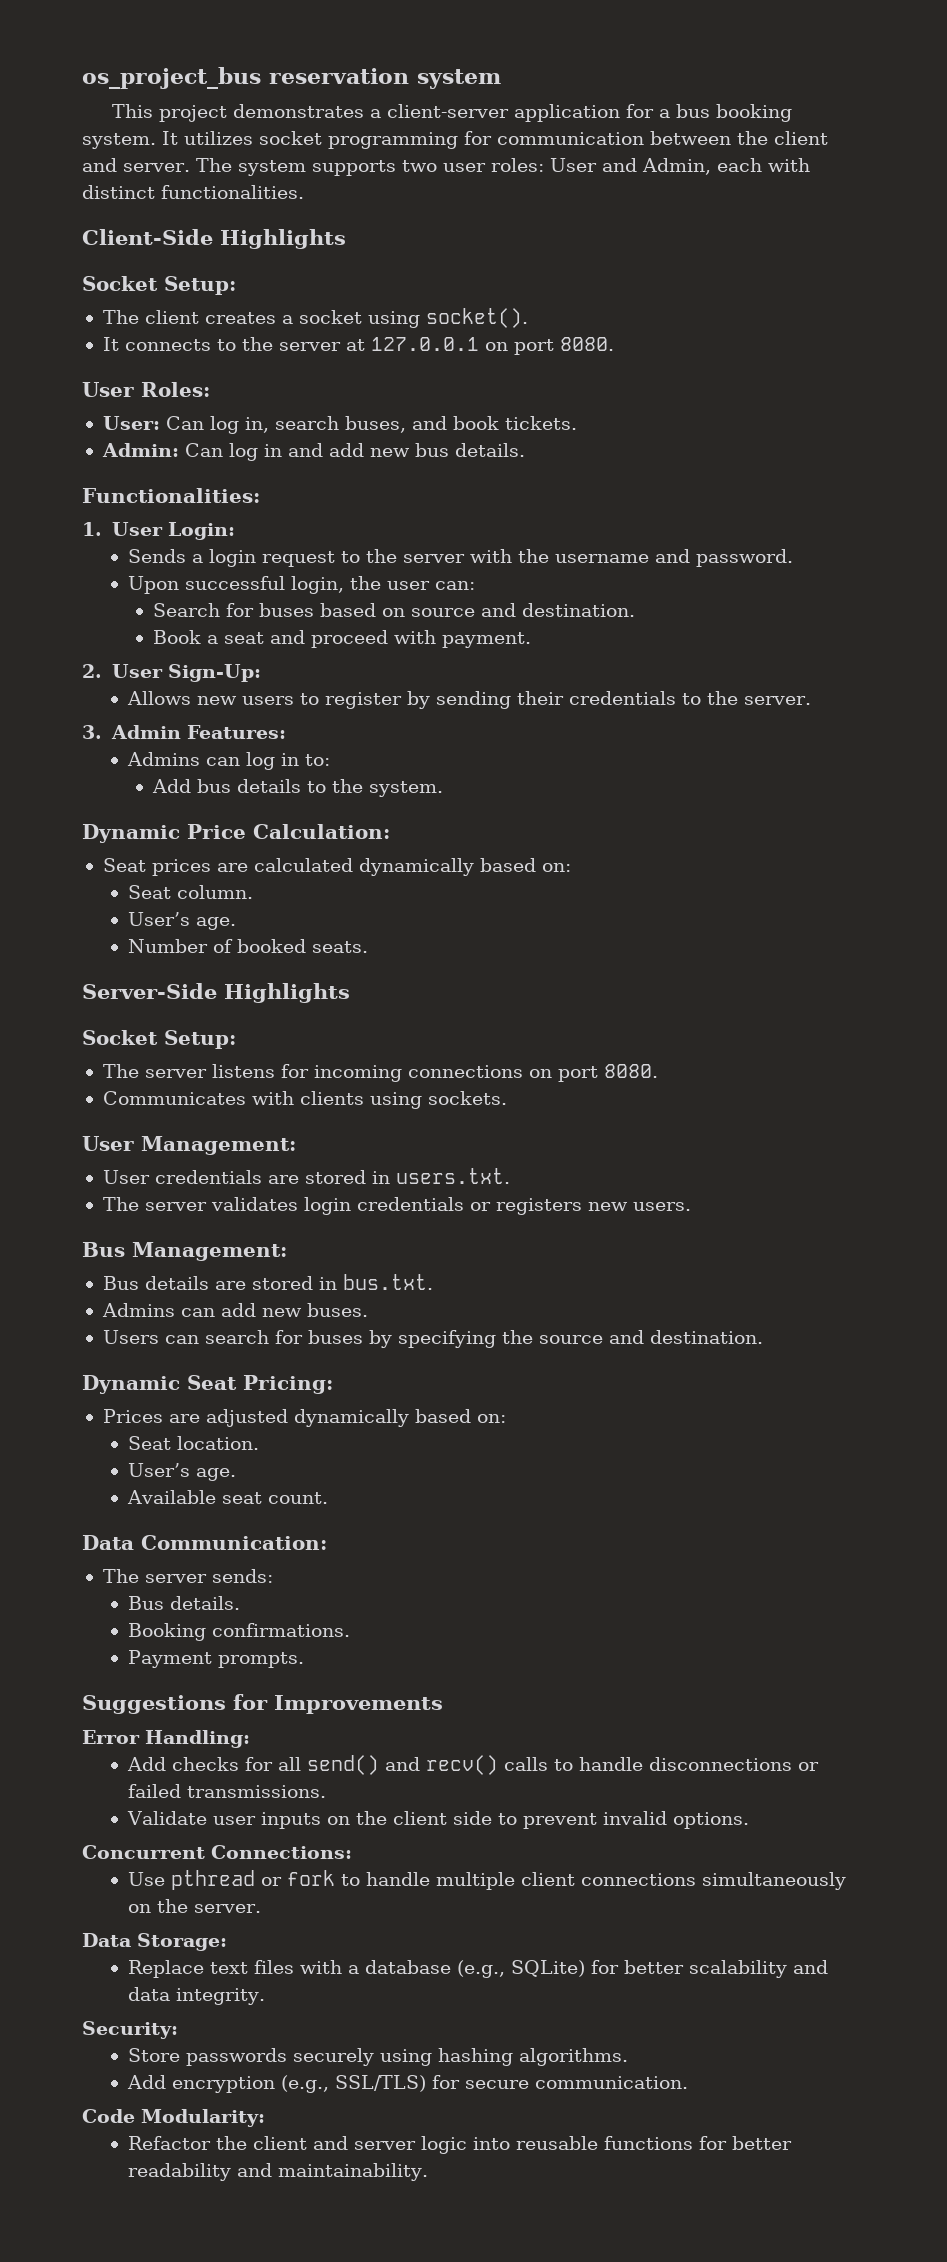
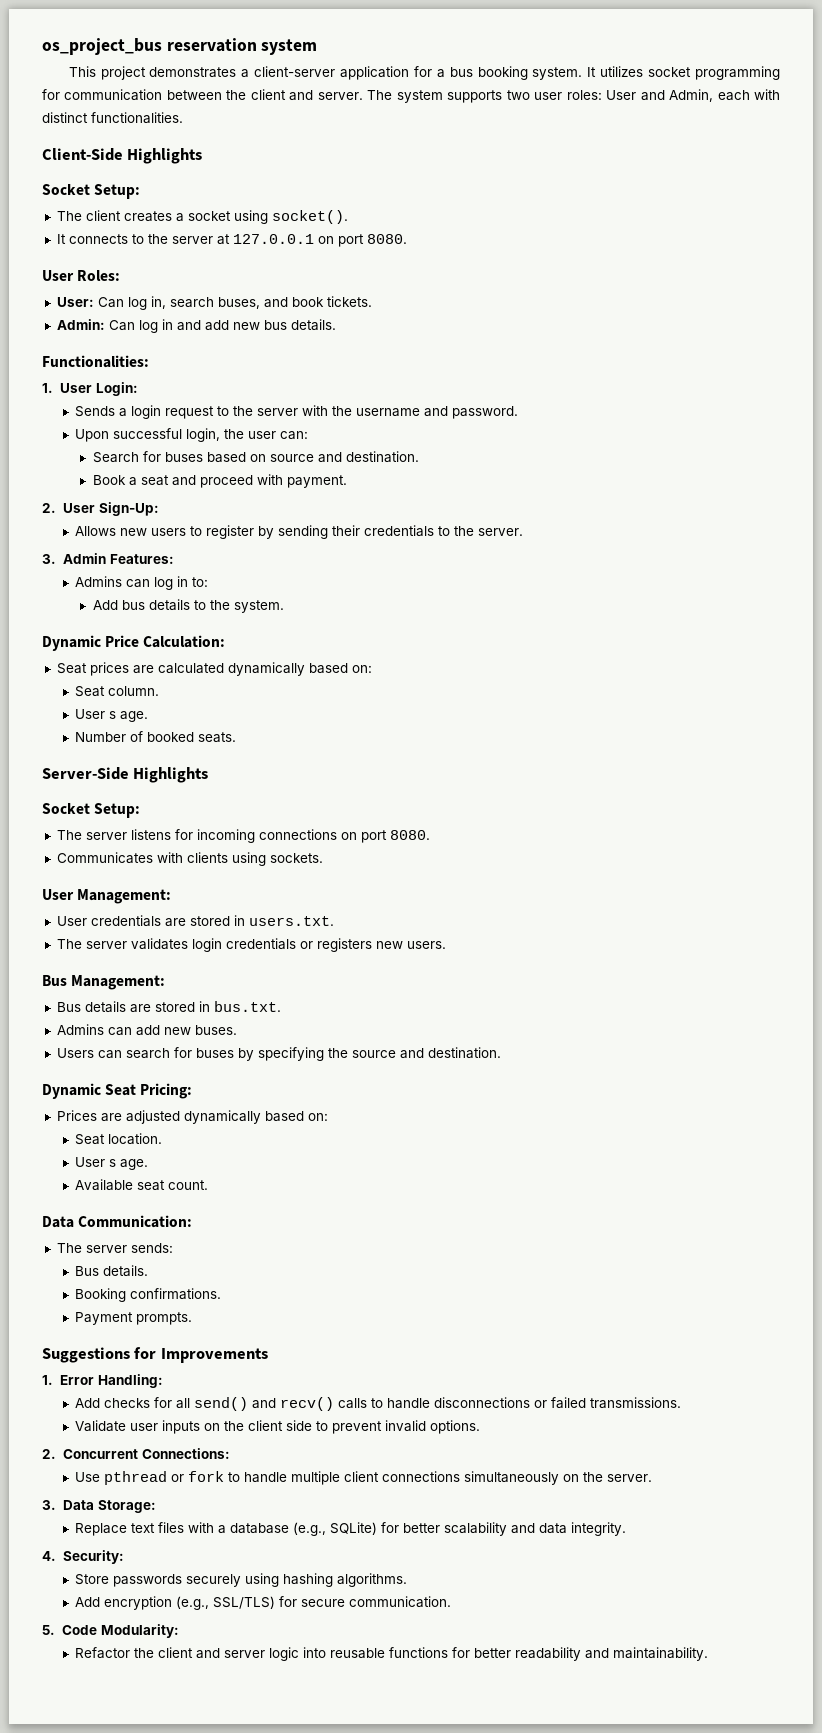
[127,912,190,926] User’s -> [74,709,116,719] User s
[127,1463,190,1477] User’s -> [74,1157,116,1167] User s
(443, 1704) none -> [42,1375,53,1385] 1.
(749, 1820) none -> [42,1449,56,1459] 2.
(261, 1908) none -> [42,1500,56,1510] 3.
(265, 1996) none -> [42,1551,56,1561] 4.
(688, 2082) none -> [42,1625,55,1635] 5.

